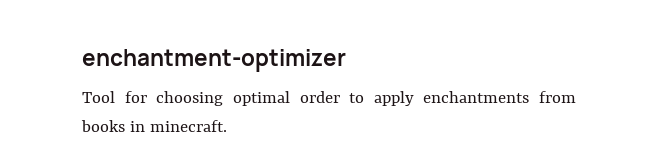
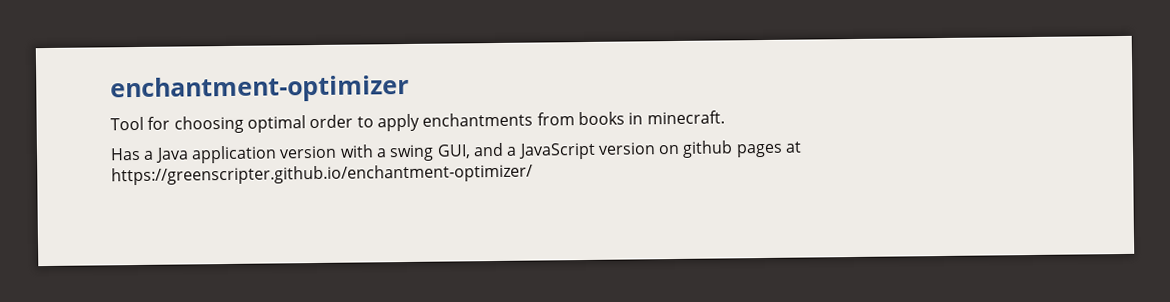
(227, 126) none -> [110,140,803,164] [111,163,533,186] // Has a Java application version with a swing GUI, and a JavaScript version on github pages at https://greenscripter.github.io/enchantment-optimizer/

